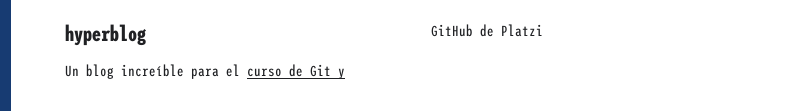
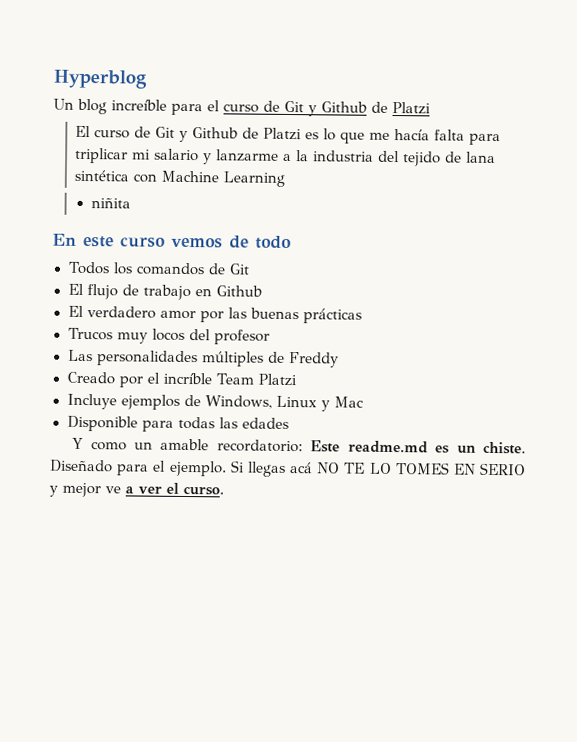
[65,24,147,46] hyperblog -> [53,69,147,89] Hyperblog
[431,24,543,37] GitHub de Platzi -> [321,101,431,115] [75,125,502,146] [75,147,497,167] [74,169,286,187] [90,198,131,209] [52,233,291,250] [67,261,251,276] [67,283,262,301] [67,305,362,324] [67,327,271,345] [67,349,339,368] [66,371,298,388] [66,393,364,412] [66,415,289,432] [72,437,526,455] [50,459,527,477] [49,482,224,498] Github de Platzi // El curso de Git y Github de Platzi es lo que me hacía falta para triplicar mi salario y lanzarme a la industria del tejido de lana sintética con Machine Learning // niñita // En este curso vemos de todo // Todos los comandos de Git // El flujo de trabajo en Github // El verdadero amor por las buenas prácticas // Trucos muy locos del profesor // Las personalidades múltiples de Freddy // Creado por el incríble Team Platzi // Incluye ejemplos de Windows, Linux y Mac // Disponible para todas las edades // Y como un amable recordatorio: Este readme.md es un chiste. Diseñado para el ejemplo. Si llegas acá NO TE LO TOMES EN SERIO y mejor ve a ver el curso.

